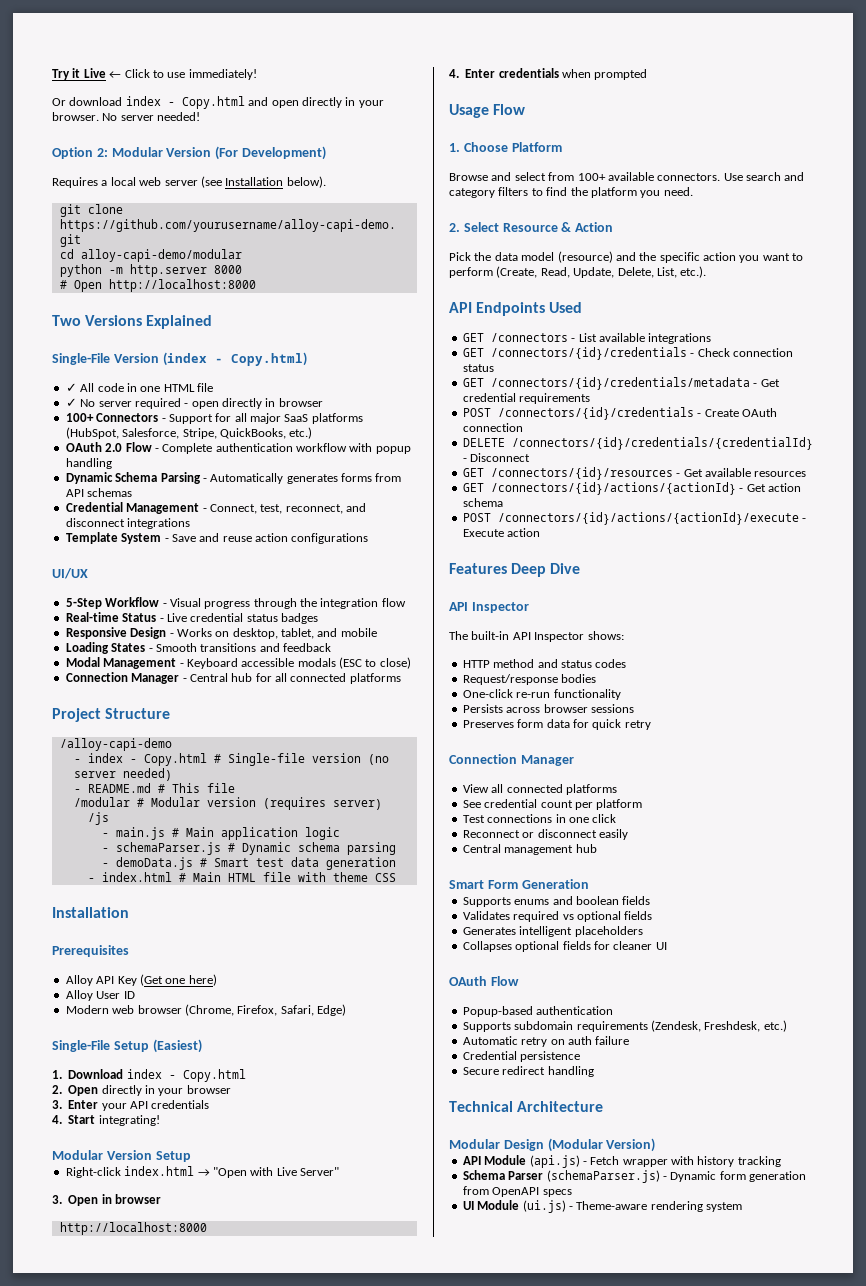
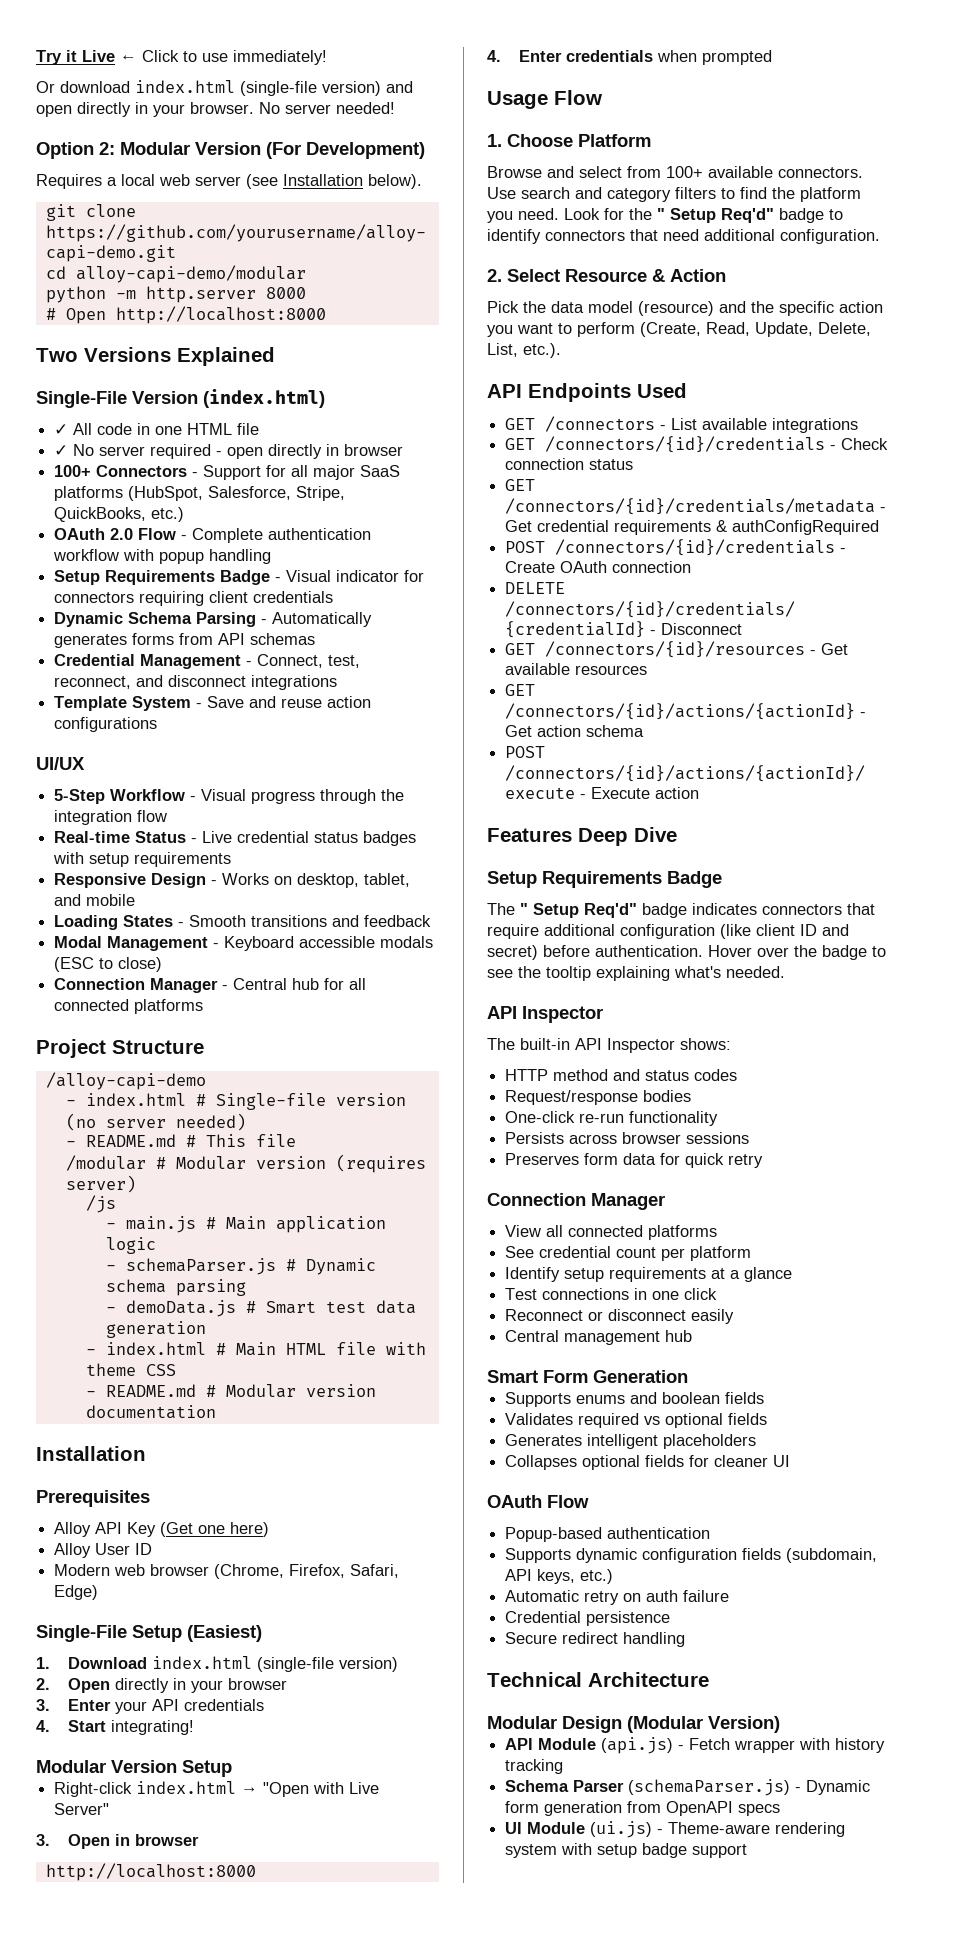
[125,96,245,109] index - Copy.html -> [135,80,381,96] index.html (single-file version)
[162,352,307,366] (index - Copy.html) -> [203,389,325,408] (index.html)
(112, 463) none -> [54,570,425,585] [54,591,334,606] // Setup Requirements Badge - Visual indicator for connectors requiring client credentials
(318, 618) none -> [53,852,232,867] with setup requirements
[87,753,207,766] index - Copy.html -> [85,1093,186,1106] index.html
(396, 877) none -> [85,1384,376,1398] [85,1405,216,1419] // - README.md # Modular version documentation
[126,1069,246,1082] index - Copy.html -> [151,1656,398,1672] index.html (single-file version)
(693, 191) none -> [564,208,843,223] [487,229,880,244] Look for the " Setup Req'd" badge to identify connectors that need additional configuration.
(591, 398) none -> [716,520,880,535] & authConfigRequired
(581, 568) none -> [487,871,722,888] [487,903,875,918] [487,924,849,939] [487,945,886,960] [487,966,785,981] // Setup Requirements Badge // The " Setup Req'd" badge indicates connectors that require additional configuration (like client ID and secret) before authentication. Hover over the badge to see the tooltip explaining what's needed.
(643, 804) none -> [505,1267,793,1282] // Identify setup requirements at a glance
[514,1020,761,1032] subdomain requirements (Zendesk, Freshdesk, -> [576,1548,878,1563] [505,1569,576,1584] dynamic configuration fields (subdomain, API keys,
(742, 1207) none -> [561,1843,748,1858] with setup badge support

